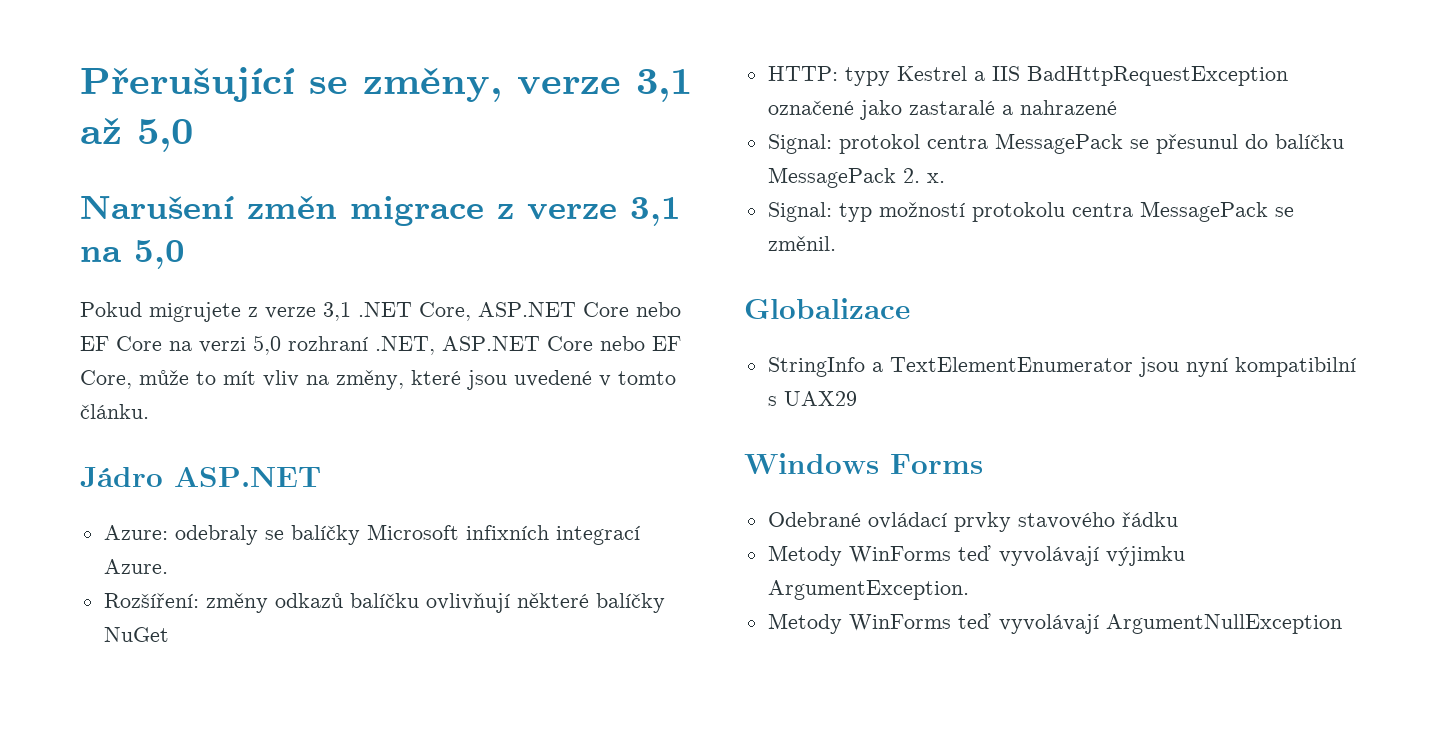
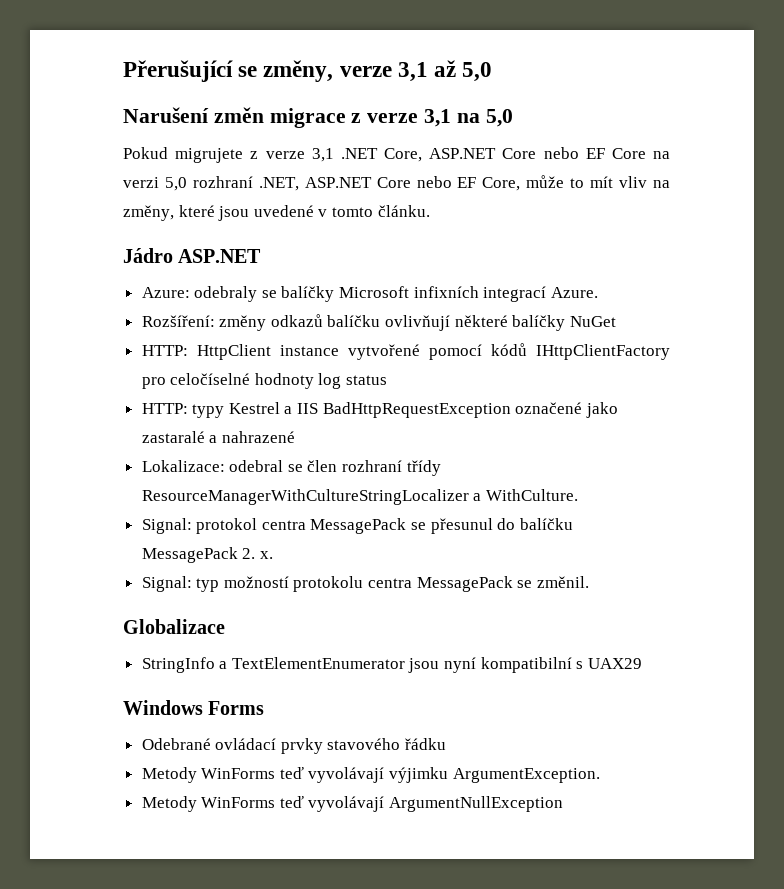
(169, 634) none -> [141,343,670,360] [141,373,388,389] // HTTP: HttpClient instance vytvořené pomocí kódů IHttpClientFactory pro celočíselné hodnoty log status
(1117, 107) none -> [141,460,441,476] [141,489,578,505] // Lokalizace: odebral se člen rozhraní třídy ResourceManagerWithCultureStringLocalizer a WithCulture.

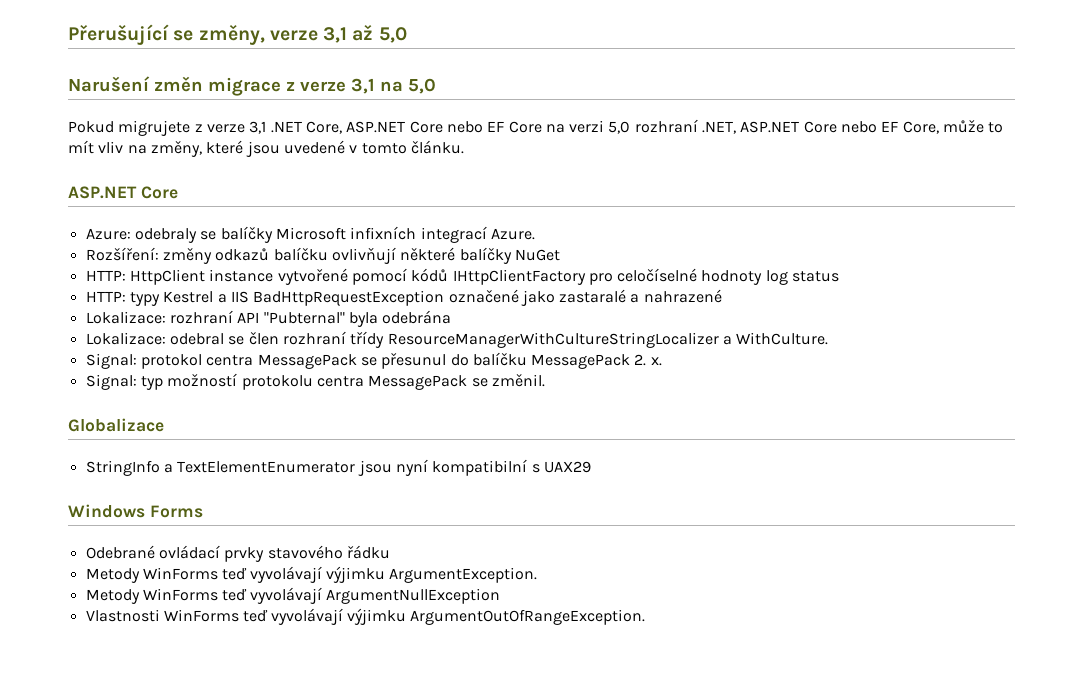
[123,248,262,263] Jádro ASP.NET -> [68,186,178,199] ASP.NET Core
(295, 437) none -> [85,310,452,327] // Lokalizace: rozhraní API "Pubternal" byla odebrána
(564, 804) none -> [85,608,646,625] // Vlastnosti WinForms teď vyvolávají výjimku ArgumentOutOfRangeException.

